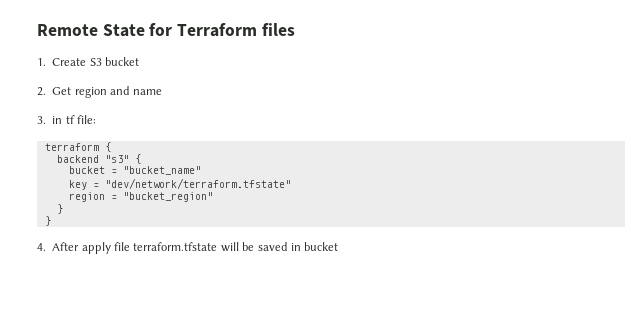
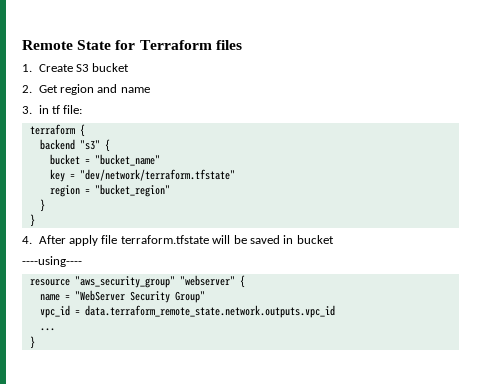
(339, 246) none -> [22,256,82,267] [29,275,245,288] [39,290,205,303] [39,305,335,318] [39,328,55,331] [29,336,35,349] // ----using---- // resource "aws_security_group" "webserver" { // name = "WebServer Security Group" // vpc_id = data.terraform_remote_state.network.outputs.vpc_id // ... // }

